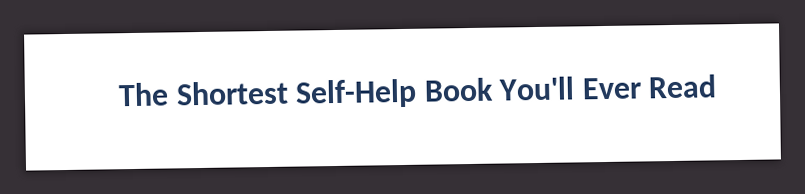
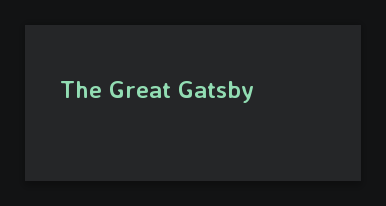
[175,74,718,109] Shortest Self-Help Book You'll Ever Read -> [109,81,254,103] Great Gatsby

